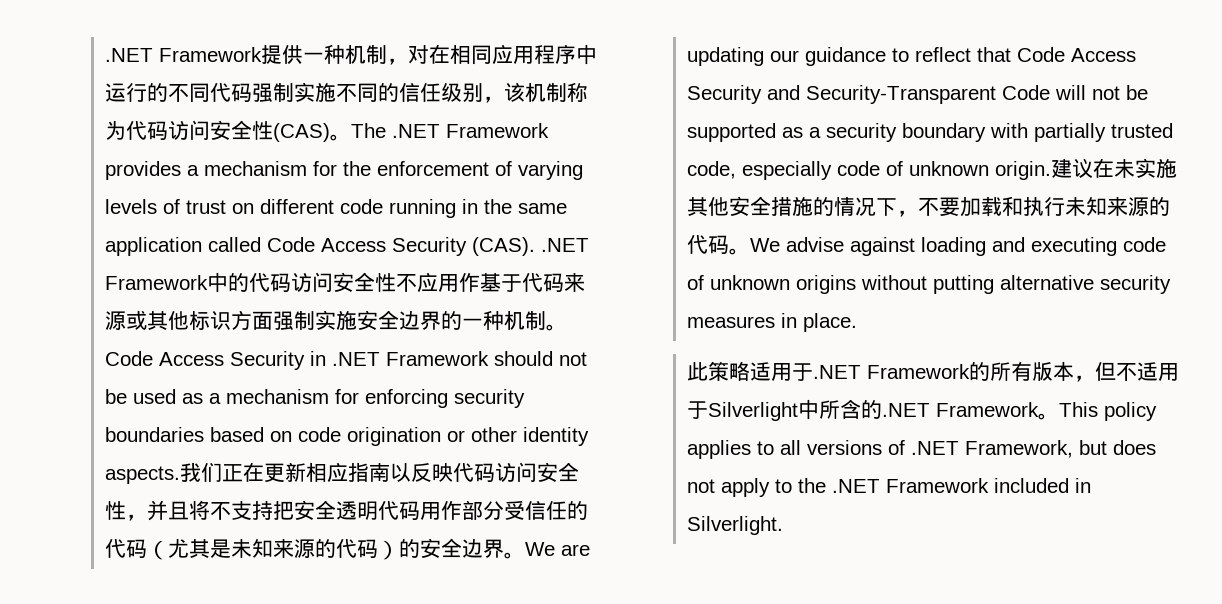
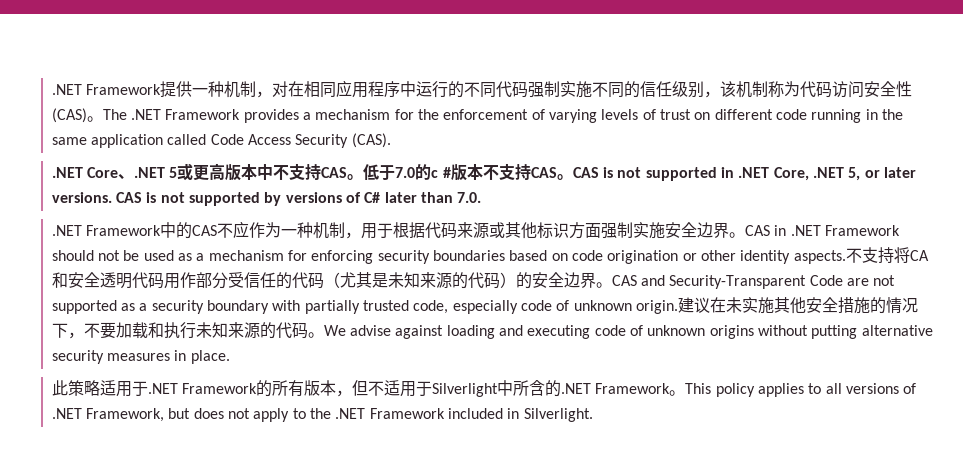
[541,238,590,252] [105,272,523,293] .NET Framework中的代码访问安全性不应用作基于 -> [51,163,916,181] [51,192,482,206] [51,221,426,239] // .NET Core、.NET 5或更高版本中不支持CAS。低于7.0的c #版本不支持CAS。CAS is not supported in .NET Core, .NET 5, or later versions. CAS is not supported by versions of C# later than 7.0. // .NET Framework中的CAS不应作为一种机制，用于根据
[441,310,568,331] [105,351,306,370] 的一种机制。Code Access Security -> [729,225,771,238] 。CAS
[180,462,580,483] [105,500,295,521] 我们正在更新相应指南以反映代码访问安全性，并且将不支持把 -> [845,247,929,264] [51,272,68,288] 不支持将CA和
[525,542,591,556] [687,47,1137,66] [687,85,1149,104] We are updating our guidance to reflect that Code Access Security and Security-Transparent Code will not be -> [611,275,896,289] CAS and Security-Transparent Code are not

